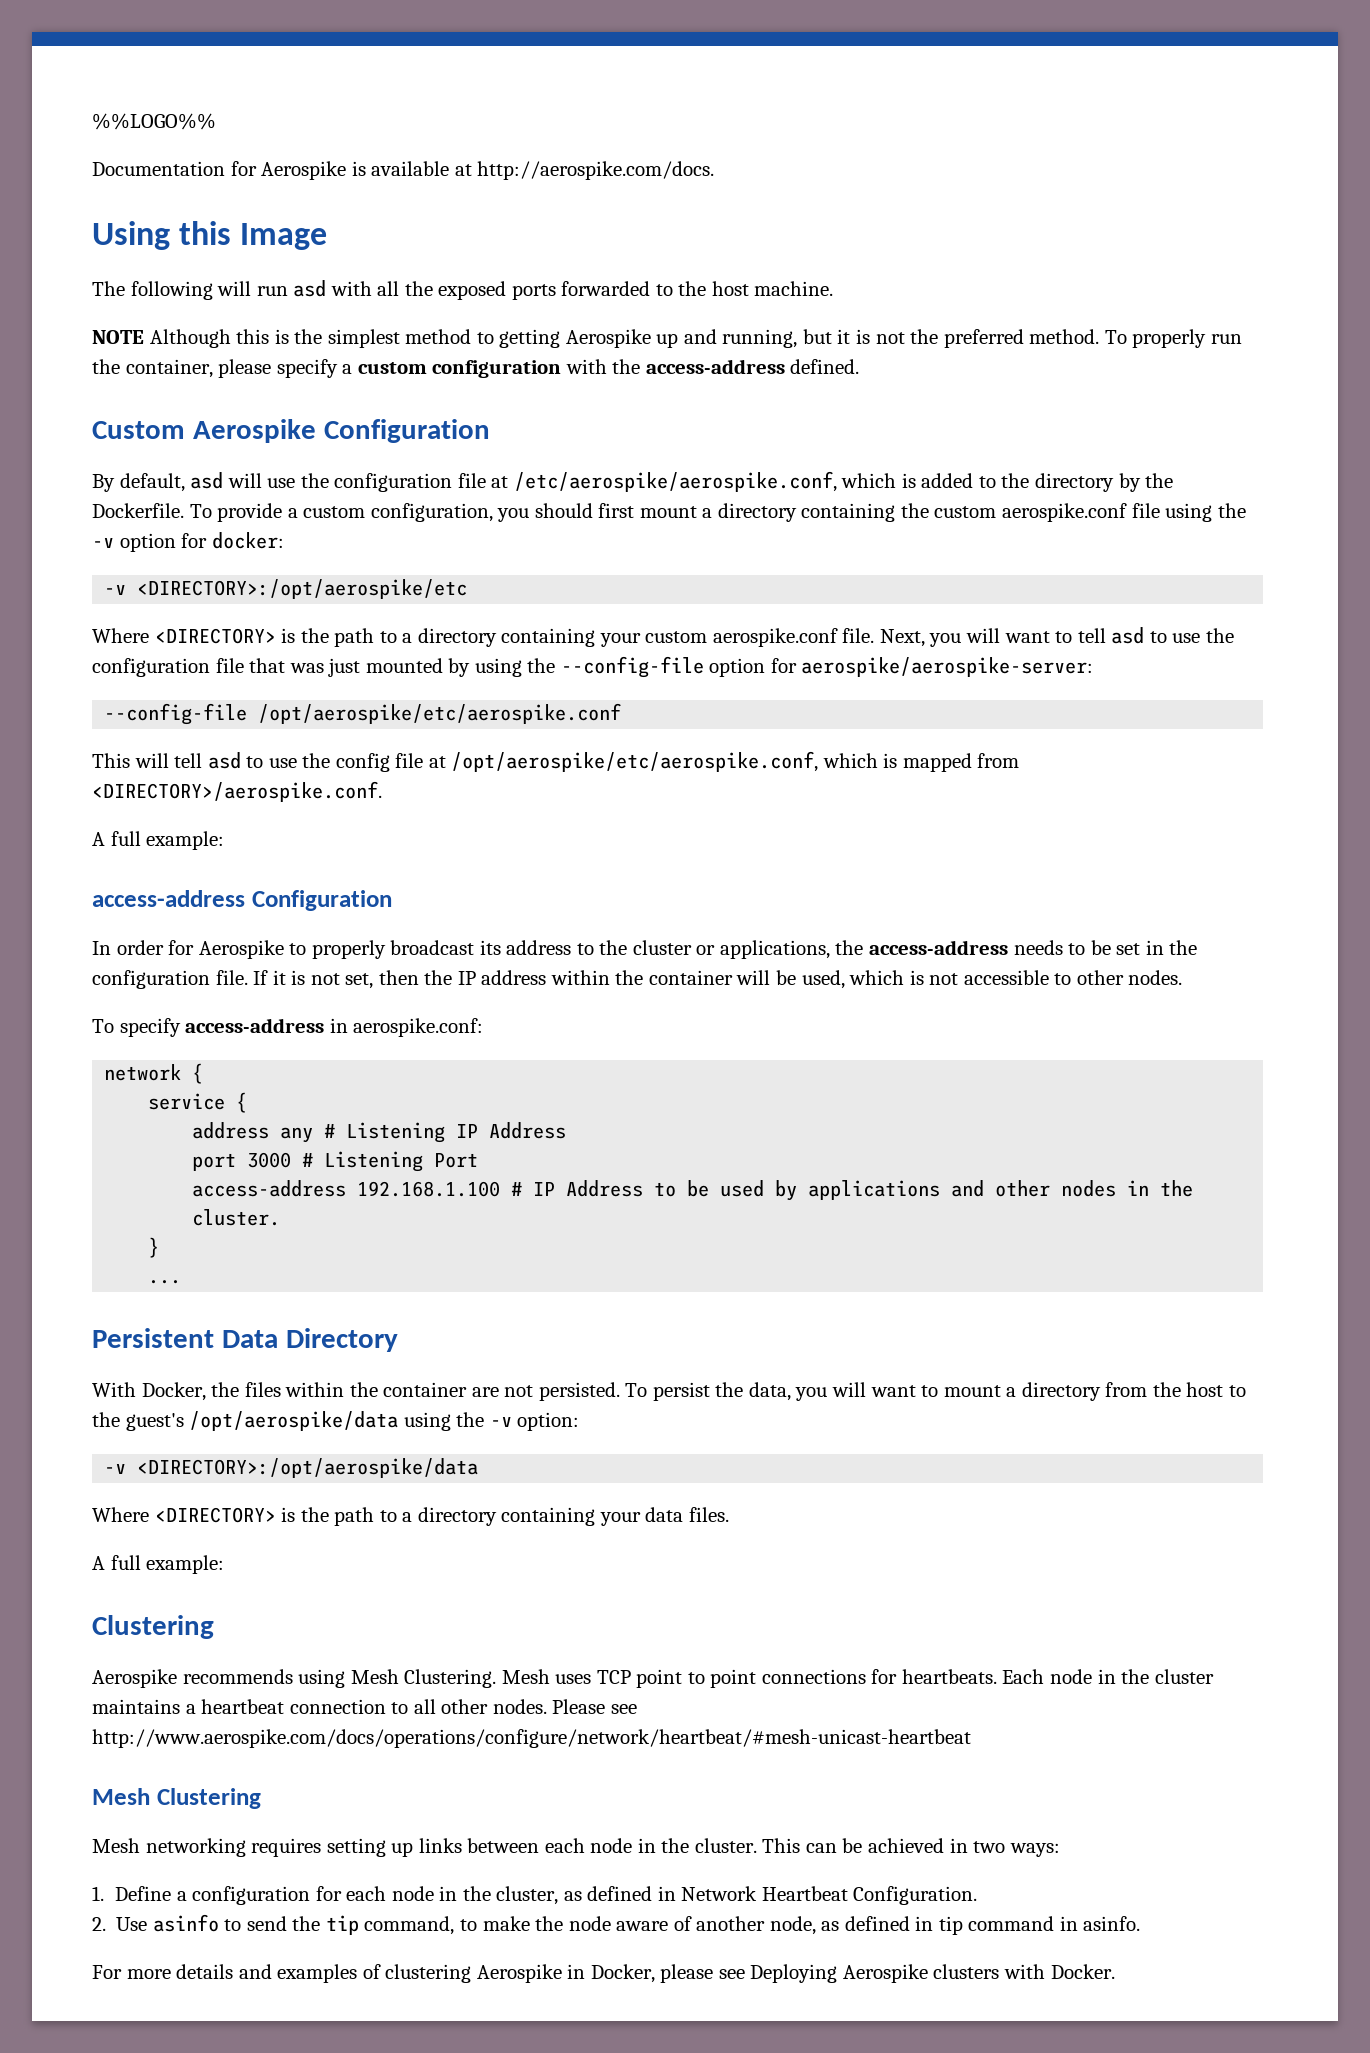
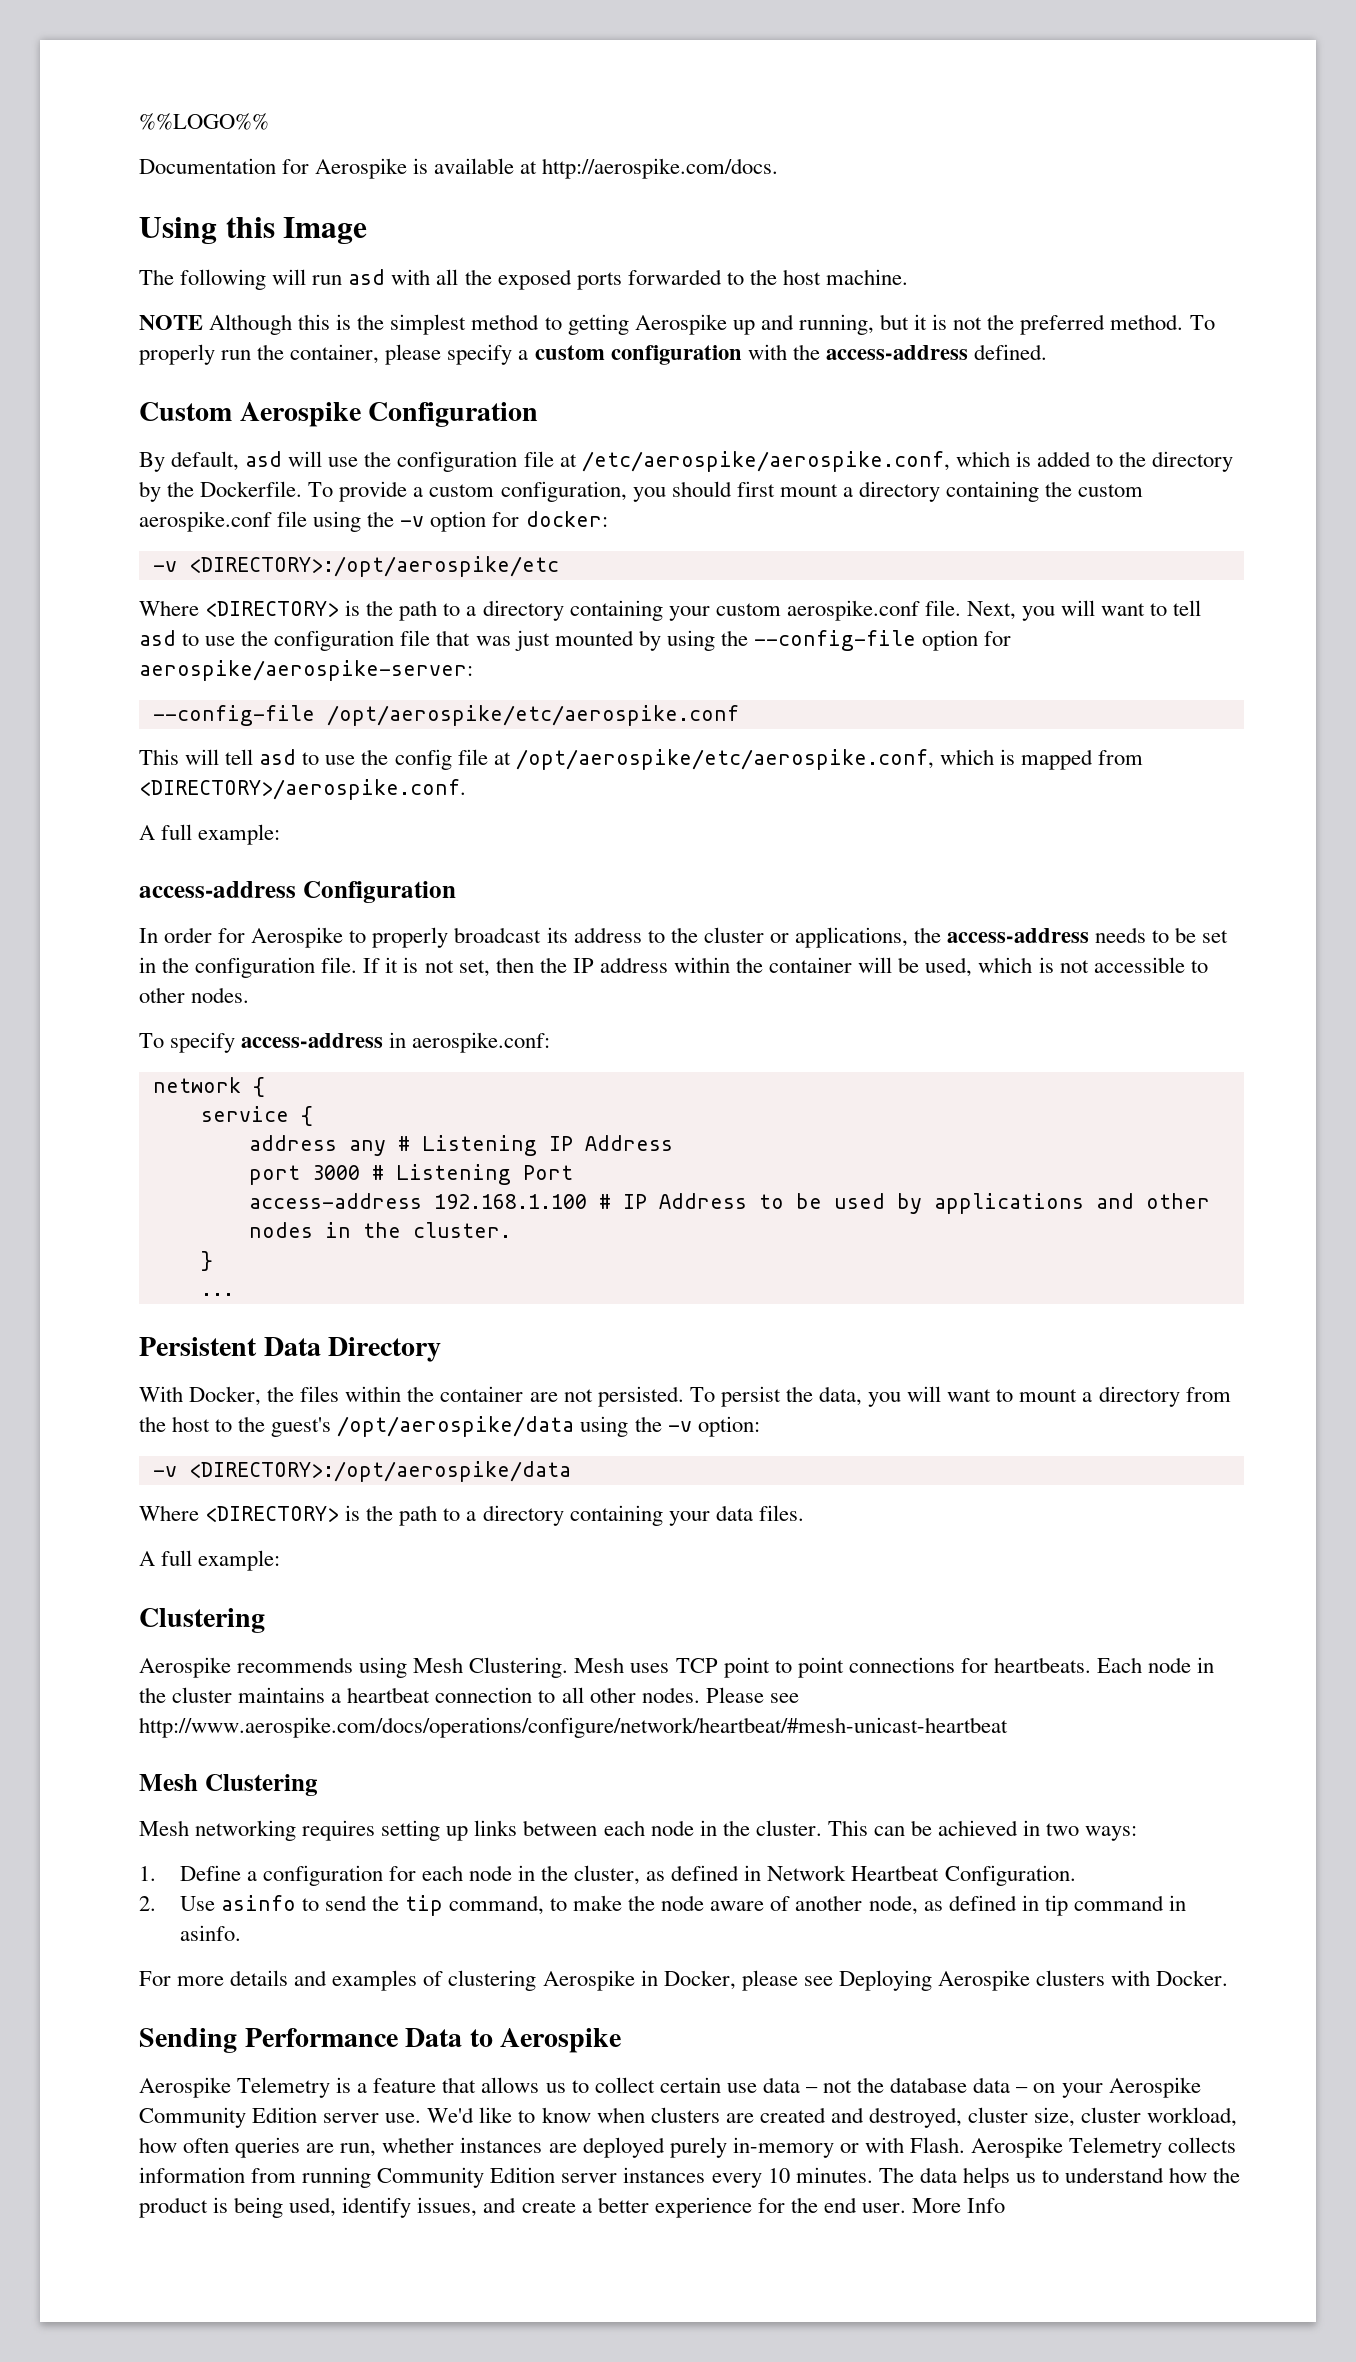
(1115, 1971) none -> [139,2028,622,2053] [139,2077,1201,2098] [139,2107,1238,2128] [139,2137,1237,2158] [139,2167,1241,2188] [139,2197,1006,2218] // Sending Performance Data to Aerospike // Aerospike Telemetry is a feature that allows us to collect certain use data – not the database data – on your Aerospike Community Edition server use. We'd like to know when clusters are created and destroyed, cluster size, cluster workload, how often queries are run, whether instances are deployed purely in-memory or with Flash. Aerospike Telemetry collects information from running Community Edition server instances every 10 minutes. The data helps us to understand how the product is being used, identify issues, and create a better experience for the end user. More Info

